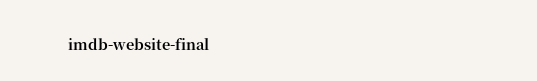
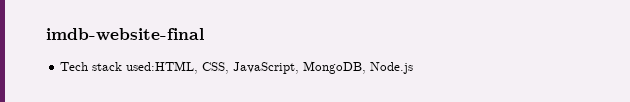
(209, 44) none -> [60,61,414,74] // Tech stack used:HTML, CSS, JavaScript, MongoDB, Node.js

